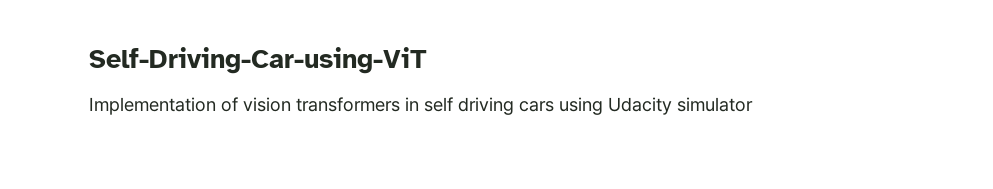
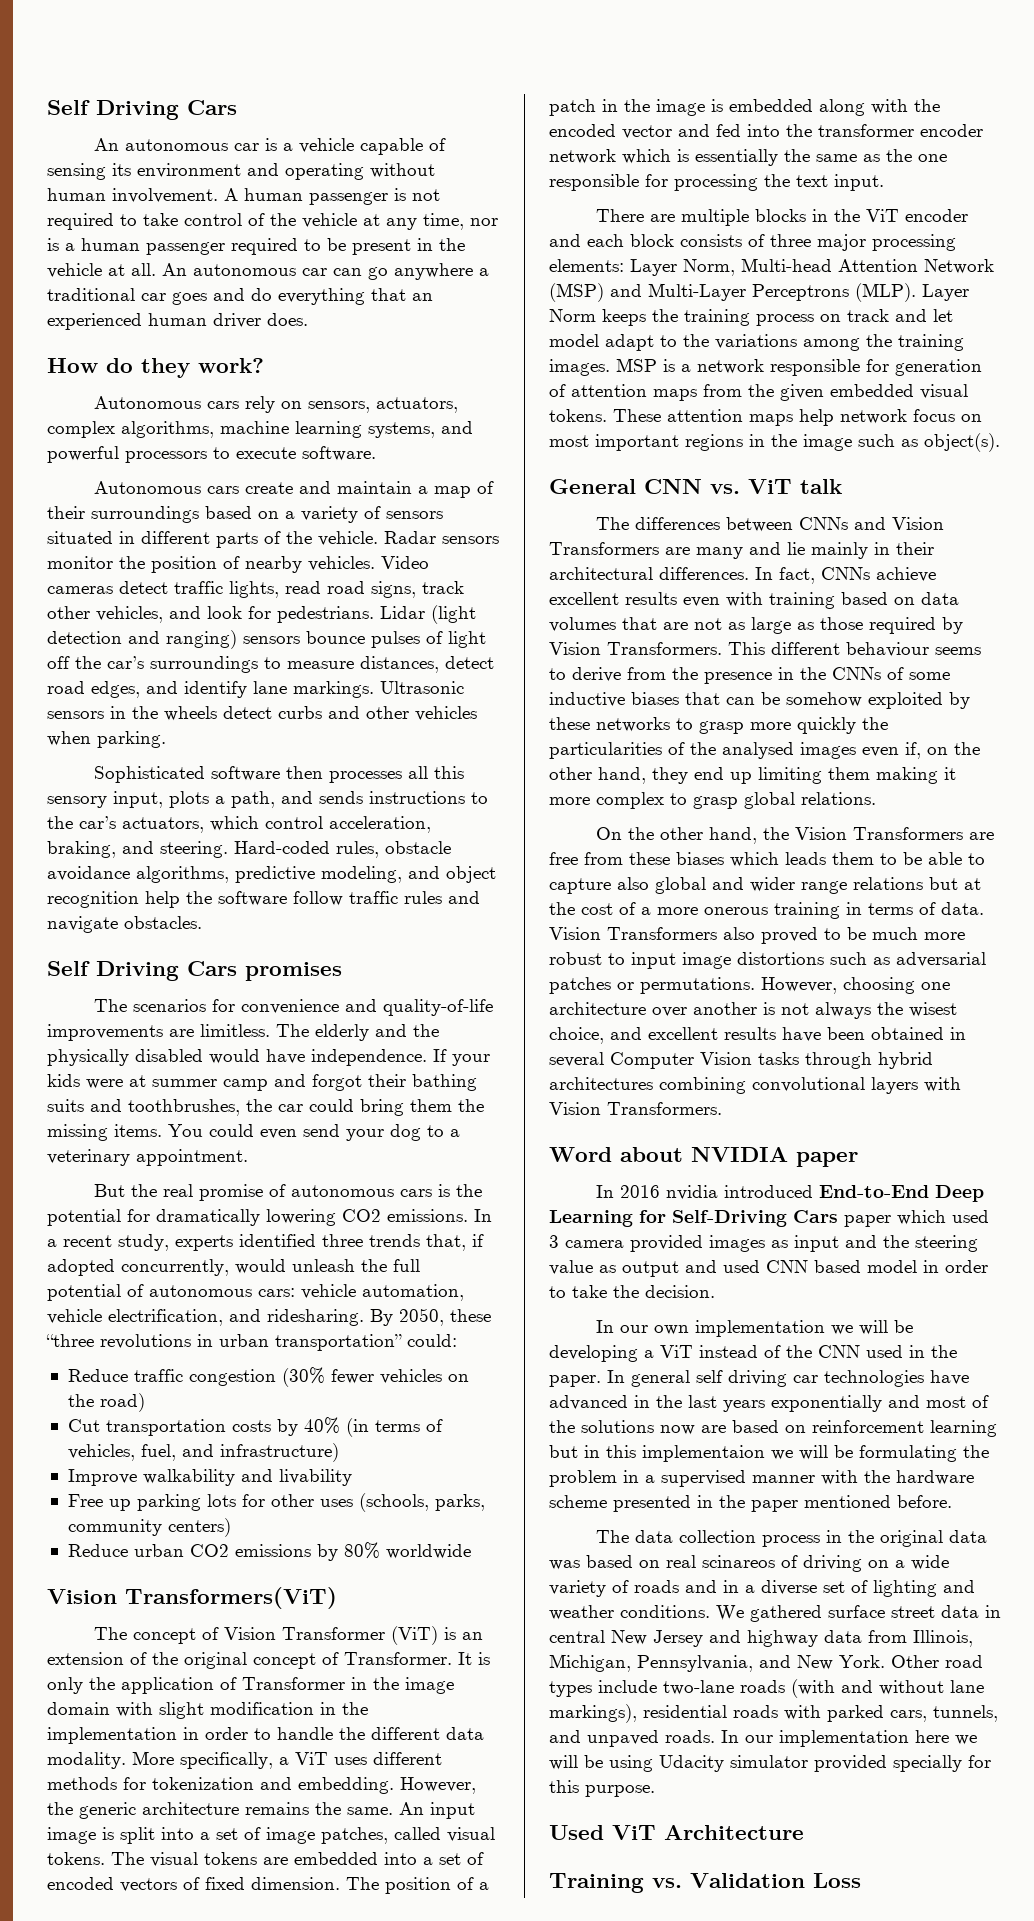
[89,47,427,74] [89,97,753,115] Self-Driving-Car-using-ViT // Implementation of vision transformers in self driving cars using Udacity simulator -> [47,100,237,120] [93,138,446,155] [47,163,435,180] [47,188,440,205] [47,213,498,230] [47,238,465,255] [47,263,489,280] [47,288,433,305] [47,313,308,330] [47,358,264,378] [93,396,458,413] [47,421,473,438] [47,446,376,463] [93,481,494,498] [47,506,443,523] [47,531,499,548] [47,556,429,573] [47,581,464,598] [47,605,476,624] [47,630,486,649] [47,656,494,673] [47,681,464,698] [47,706,477,721] [47,731,166,748] [93,766,464,783] [47,791,488,808] [47,816,431,833] [47,841,451,858] [47,866,496,883] [47,891,480,908] [47,916,202,933] [47,961,342,981] [93,999,493,1016] [47,1024,439,1041] [47,1049,490,1066] [47,1074,477,1091] [47,1099,484,1116] [47,1124,460,1141] [47,1149,248,1166] [93,1184,482,1201] [47,1209,492,1226] [47,1234,484,1251] [47,1259,420,1276] [47,1284,464,1301] [47,1308,491,1326] [46,1334,457,1351] [67,1367,469,1387] [67,1393,145,1412] [67,1417,443,1437] [67,1443,339,1462] [67,1469,352,1486] [67,1493,485,1512] [67,1518,231,1537] [67,1542,471,1561] [47,1587,337,1609] [93,1626,483,1645] [47,1652,490,1669] [47,1677,454,1694] [47,1702,368,1719] [47,1727,484,1744] [47,1751,442,1769] [47,1777,476,1794] [47,1802,475,1819] [47,1827,495,1844] [47,1852,484,1867] [47,1877,489,1894] [549,99,940,116] [549,124,983,139] [549,149,947,166] [549,174,884,191] [595,209,968,226] [549,234,956,251] [549,258,994,276] [549,283,969,302] [549,309,953,326] [549,334,964,351] [549,358,982,376] [549,384,968,401] [549,409,982,426] [549,433,1000,452] [549,479,842,494] [595,517,944,532] [549,542,934,559] [549,567,936,584] [549,592,959,609] [549,617,963,634] [549,642,981,657] [549,667,950,684] [549,692,970,709] [549,717,888,734] [549,742,980,759] [549,767,956,784] [549,792,876,809] [595,827,994,844] [549,852,985,867] [549,877,981,894] [549,902,984,919] [549,927,965,944] [549,952,986,969] [549,977,950,994] [549,1002,957,1019] [549,1027,966,1044] [549,1052,933,1069] [549,1077,961,1094] [549,1102,722,1115] [549,1147,858,1167] [595,1185,984,1202] [549,1210,989,1227] [549,1235,978,1252] [549,1260,988,1277] [549,1285,715,1298] [595,1320,913,1337] [549,1345,957,1362] [549,1370,969,1387] [549,1395,989,1412] [549,1420,997,1437] [549,1445,989,1462] [549,1470,974,1487] [549,1495,952,1512] [595,1530,987,1547] [549,1555,949,1572] [549,1580,975,1597] [549,1605,1001,1622] [549,1630,973,1647] [549,1654,983,1672] [549,1679,984,1698] [549,1704,998,1723] [549,1730,977,1747] [549,1755,991,1772] [549,1780,655,1797] [549,1825,804,1840] [549,1873,861,1893] Self Driving Cars // An autonomous car is a vehicle capable of sensing its environment and operating without human involvement. A human passenger is not required to take control of the vehicle at any time, nor is a human passenger required to be present in the vehicle at all. An autonomous car can go anywhere a traditional car goes and do everything that an experienced human driver does. // How do they work? // Autonomous cars rely on sensors, actuators, complex algorithms, machine learning systems, and powerful processors to execute software. // Autonomous cars create and maintain a map of their surroundings based on a variety of sensors situated in different parts of the vehicle. Radar sensors monitor the position of nearby vehicles. Video cameras detect traffic lights, read road signs, track other vehicles, and look for pedestrians. Lidar (light detection and ranging) sensors bounce pulses of light off the car’s surroundings to measure distances, detect road edges, and identify lane markings. Ultrasonic sensors in the wheels detect curbs and other vehicles when parking. // Sophisticated software then processes all this sensory input, plots a path, and sends instructions to the car’s actuators, which control acceleration, braking, and steering. Hard-coded rules, obstacle avoidance algorithms, predictive modeling, and object recognition help the software follow traffic rules and navigate obstacles. // Self Driving Cars promises // The scenarios for convenience and quality-of-life improvements are limitless. The elderly and the physically disabled would have independence. If your kids were at summer camp and forgot their bathing suits and toothbrushes, the car could bring them the missing items. You could even send your dog to a veterinary appointment. // But the real promise of autonomous cars is the potential for dramatically lowering CO2 emissions. In a recent study, experts identified three trends that, if adopted concurrently, would unleash the full potential of autonomous cars: vehicle automation, vehicle electrification, and ridesharing. By 2050, these “three revolutions in urban transportation” could: // Reduce traffic congestion (30% fewer vehicles on the road) // Cut transportation costs by 40% (in terms of vehicles, fuel, and infrastructure) // Improve walkability and livability // Free up parking lots for other uses (schools, parks, community centers) // Reduce urban CO2 emissions by 80% worldwide // Vision Transformers(ViT) // The concept of Vision Transformer (ViT) is an extension of the original concept of Transformer. It is only the application of Transformer in the image domain with slight modification in the implementation in order to handle the different data modality. More specifically, a ViT uses different methods for tokenization and embedding. However, the generic architecture remains the same. An input image is split into a set of image patches, called visual tokens. The visual tokens are embedded into a set of encoded vectors of fixed dimension. The position of a patch in the image is embedded along with the encoded vector and fed into the transformer encoder network which is essentially the same as the one responsible for processing the text input. // There are multiple blocks in the ViT encoder and each block consists of three major processing elements: Layer Norm, Multi-head Attention Network (MSP) and Multi-Layer Perceptrons (MLP). Layer Norm keeps the training process on track and let model adapt to the variations among the training images. MSP is a network responsible for generation of attention maps from the given embedded visual tokens. These attention maps help network focus on most important regions in the image such as object(s). // General CNN vs. ViT talk // The differences between CNNs and Vision Transformers are many and lie mainly in their architectural differences. In fact, CNNs achieve excellent results even with training based on data volumes that are not as large as those required by Vision Transformers. This different behaviour seems to derive from the presence in the CNNs of some inductive biases that can be somehow exploited by these networks to grasp more quickly the particularities of the analysed images even if, on the other hand, they end up limiting them making it more complex to grasp global relations. // On the other hand, the Vision Transformers are free from these biases which leads them to be able to capture also global and wider range relations but at the cost of a more onerous training in terms of data. Vision Transformers also proved to be much more robust to input image distortions such as adversarial patches or permutations. However, choosing one architecture over another is not always the wisest choice, and excellent results have been obtained in several Computer Vision tasks through hybrid architectures combining convolutional layers with Vision Transformers. // Word about NVIDIA paper // In 2016 nvidia introduced End-to-End Deep Learning for Self-Driving Cars paper which used 3 camera provided images as input and the steering value as output and used CNN based model in order to take the decision. // In our own implementation we will be developing a ViT instead of the CNN used in the paper. In general self driving car technologies have advanced in the last years exponentially and most of the solutions now are based on reinforcement learning but in this implementaion we will be formulating the problem in a supervised manner with the hardware scheme presented in the paper mentioned before. // The data collection process in the original data was based on real scinareos of driving on a wide variety of roads and in a diverse set of lighting and weather conditions. We gathered surface street data in central New Jersey and highway data from Illinois, Michigan, Pennsylvania, and New York. Other road types include two-lane roads (with and without lane markings), residential roads with parked cars, tunnels, and unpaved roads. In our implementation here we will be using Udacity simulator provided specially for this purpose. // Used ViT Architecture // Training vs. Validation Loss

